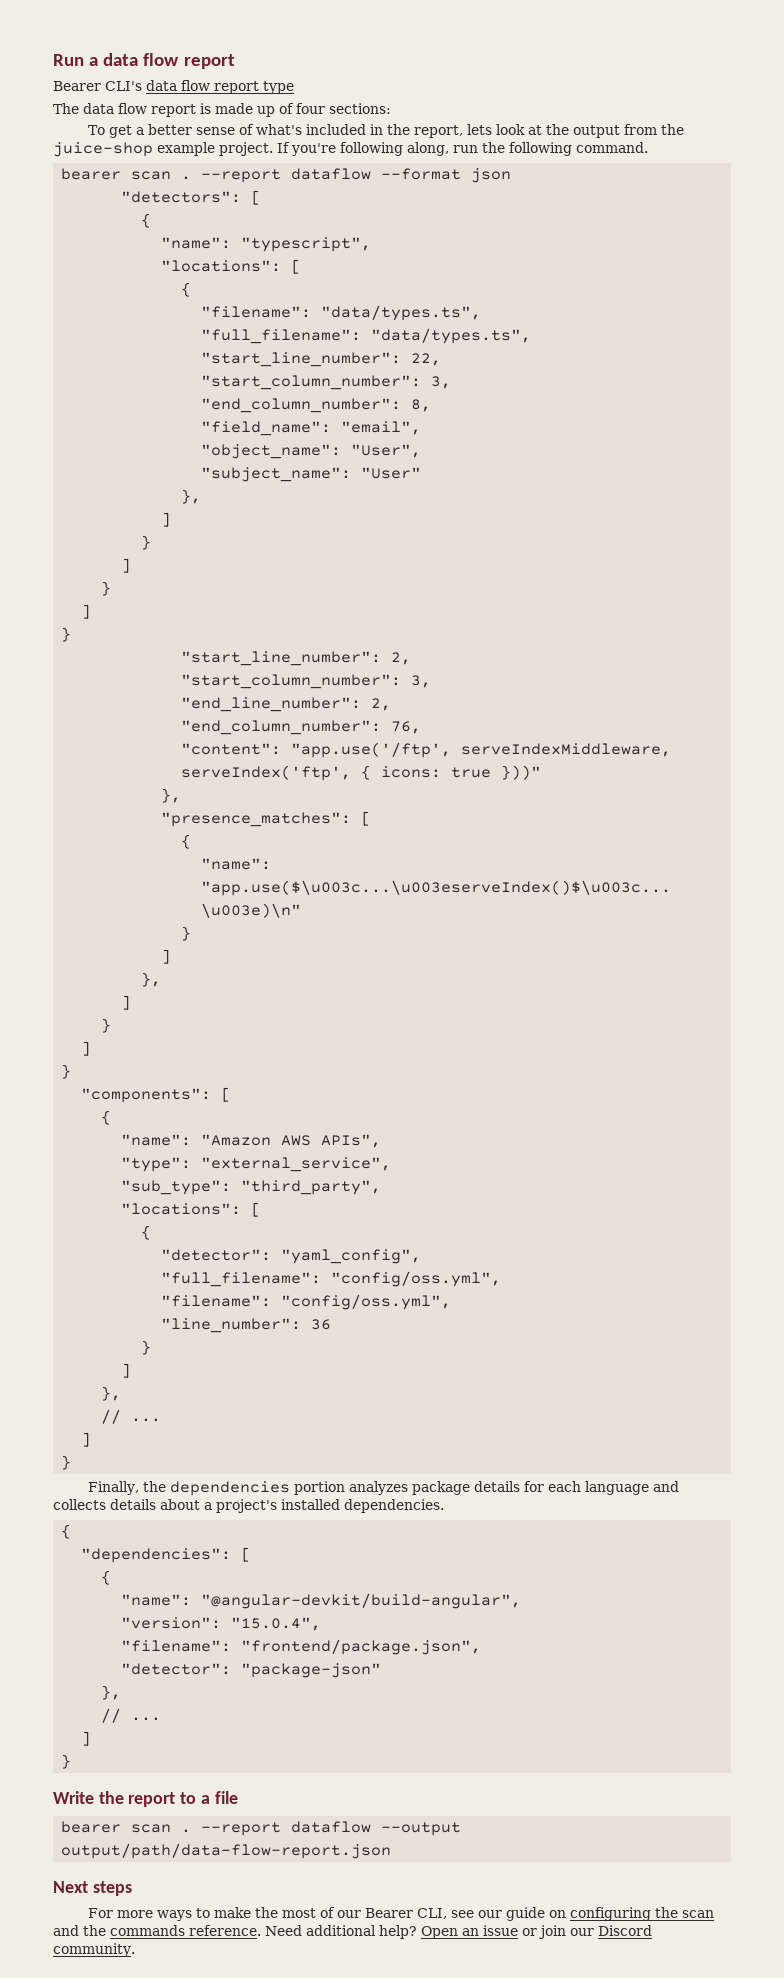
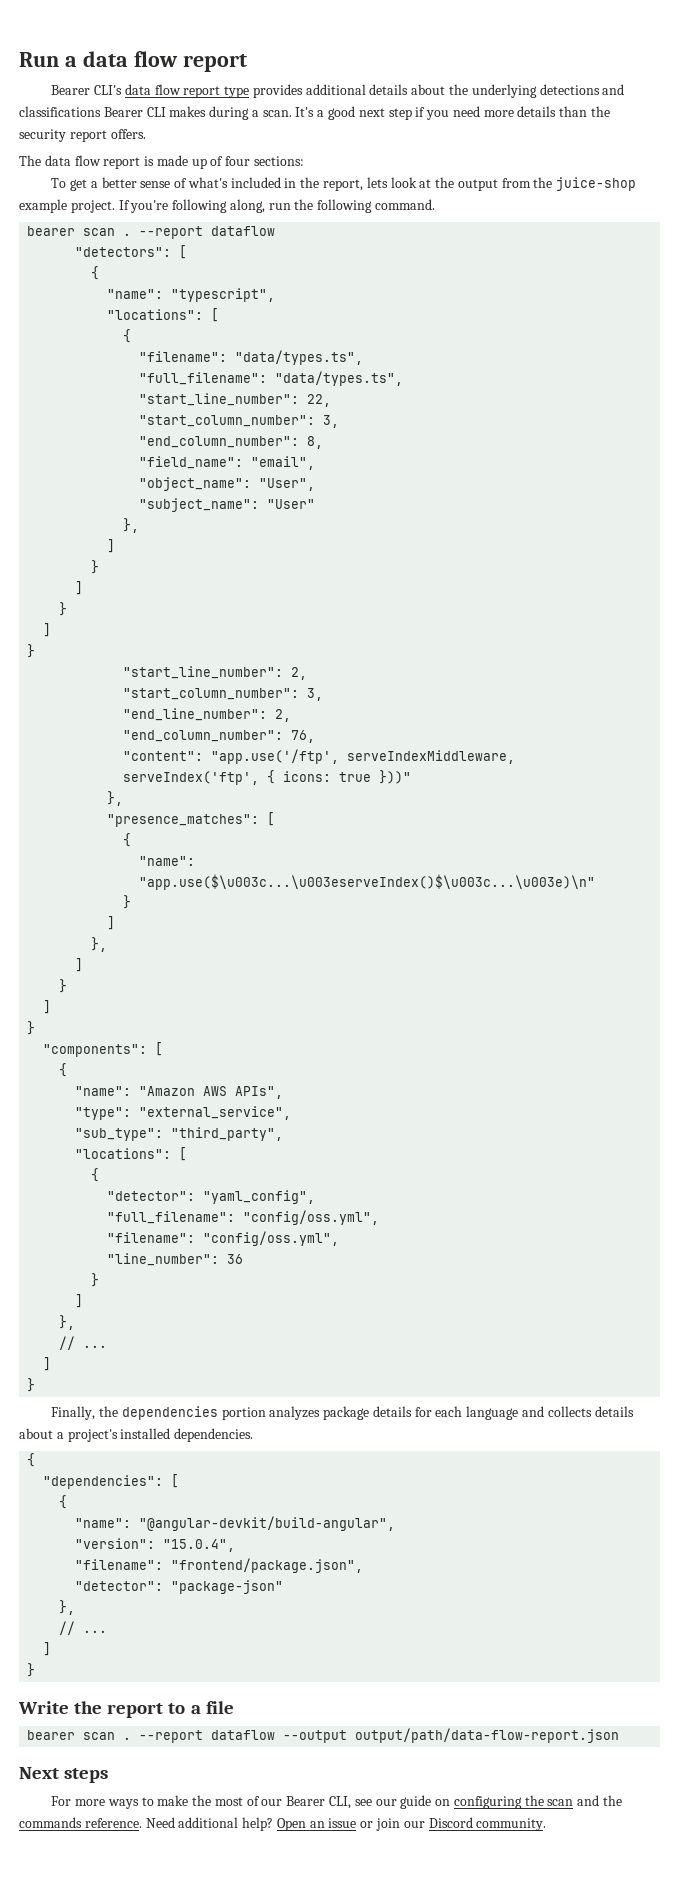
(294, 87) none -> [252,84,625,98] [19,106,611,120] [19,129,146,142] provides additional details about the underlying detections and classifications Bearer CLI makes during a scan. It's a good next step if you need more details than the security report offers.
[381,168,512,183] --format json -> (276, 231) none

